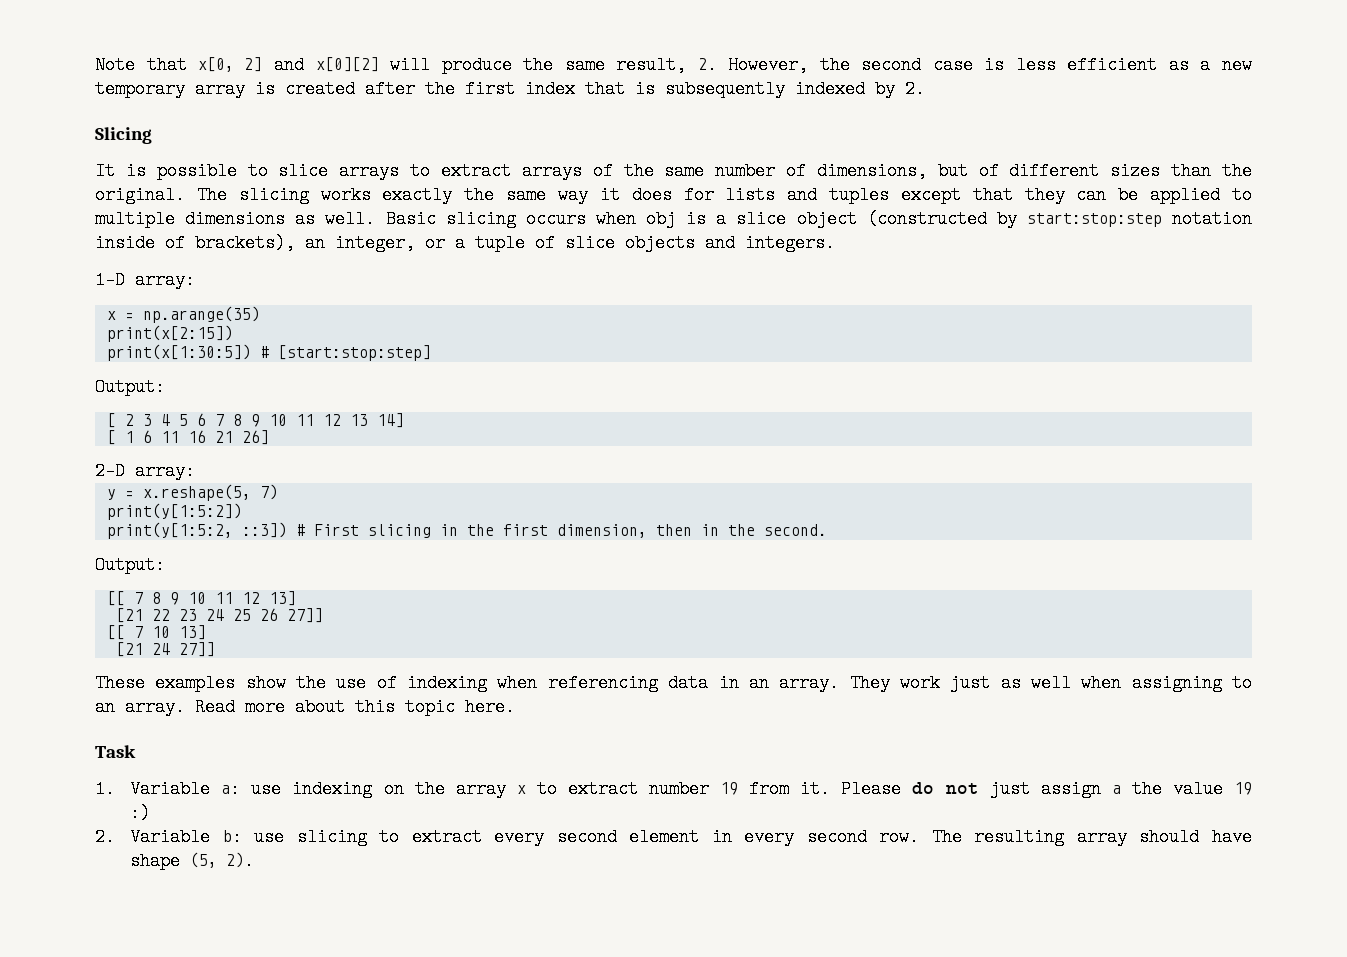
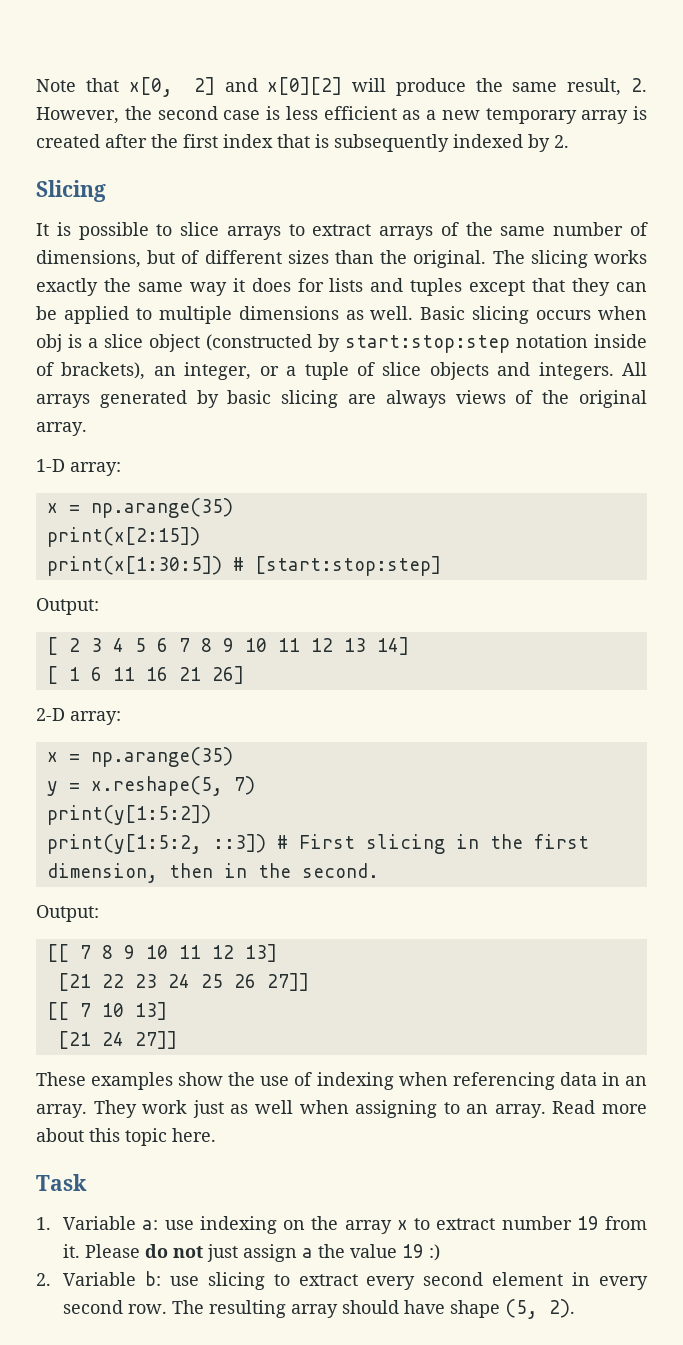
(835, 243) none -> [622,362,647,376] [36,390,647,408] [36,422,87,436] All arrays generated by basic slicing are always views of the original array.
(195, 471) none -> [46,747,233,767] // x = np.arange(35)

